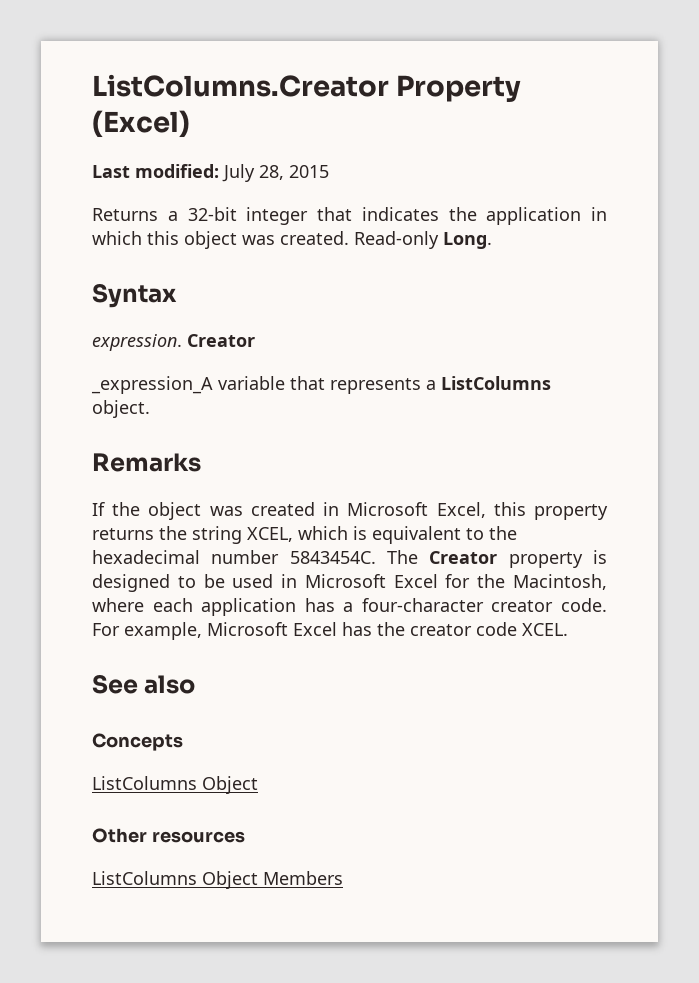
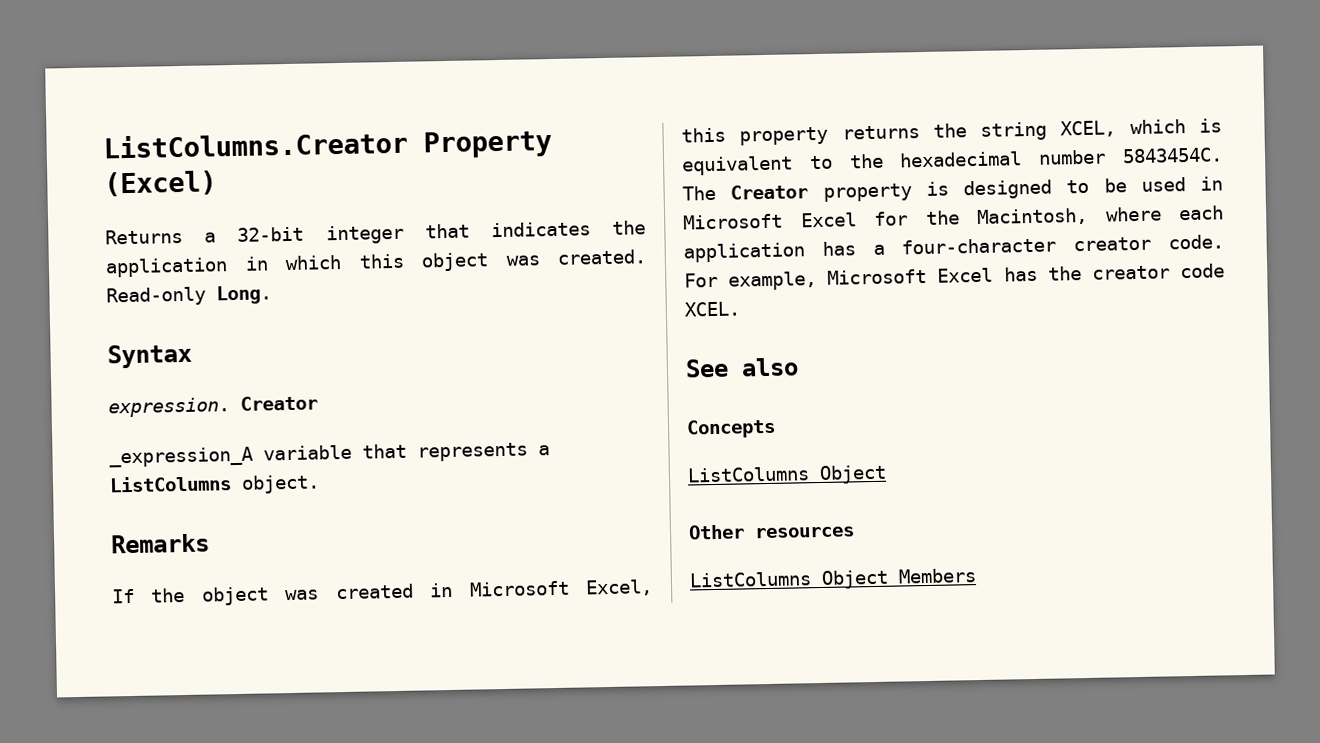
[92,164,329,182] // Last modified: July 28, 2015 -> (217, 183) none

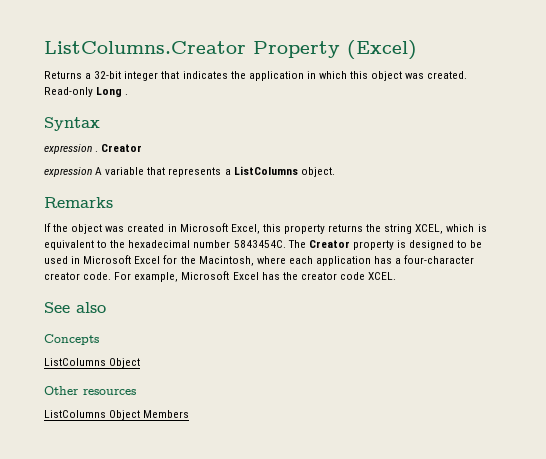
[216,285,272,305] Long. -> [96,87,129,97] Long .
[108,397,230,418] expression. -> [44,144,99,154] expression .
[109,446,254,468] _expression_A -> [44,167,103,177] expression A

